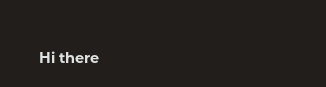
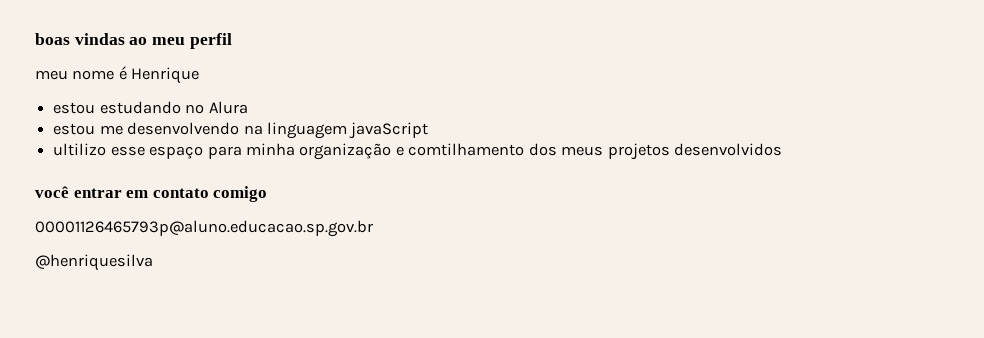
[39,51,99,63] Hi there -> [35,33,232,49] [35,66,200,84] [53,101,248,114] [53,122,429,139] [53,143,783,160] [35,186,268,202] [35,220,373,237] [35,254,153,271] boas vindas ao meu perfil // meu nome é Henrique // estou estudando no Alura // estou me desenvolvendo na linguagem javaScript // ultilizo esse espaço para minha organização e comtilhamento dos meus projetos desenvolvidos // você entrar em contato comigo // 00001126465793p@aluno.educacao.sp.gov.br // @henriquesilva

